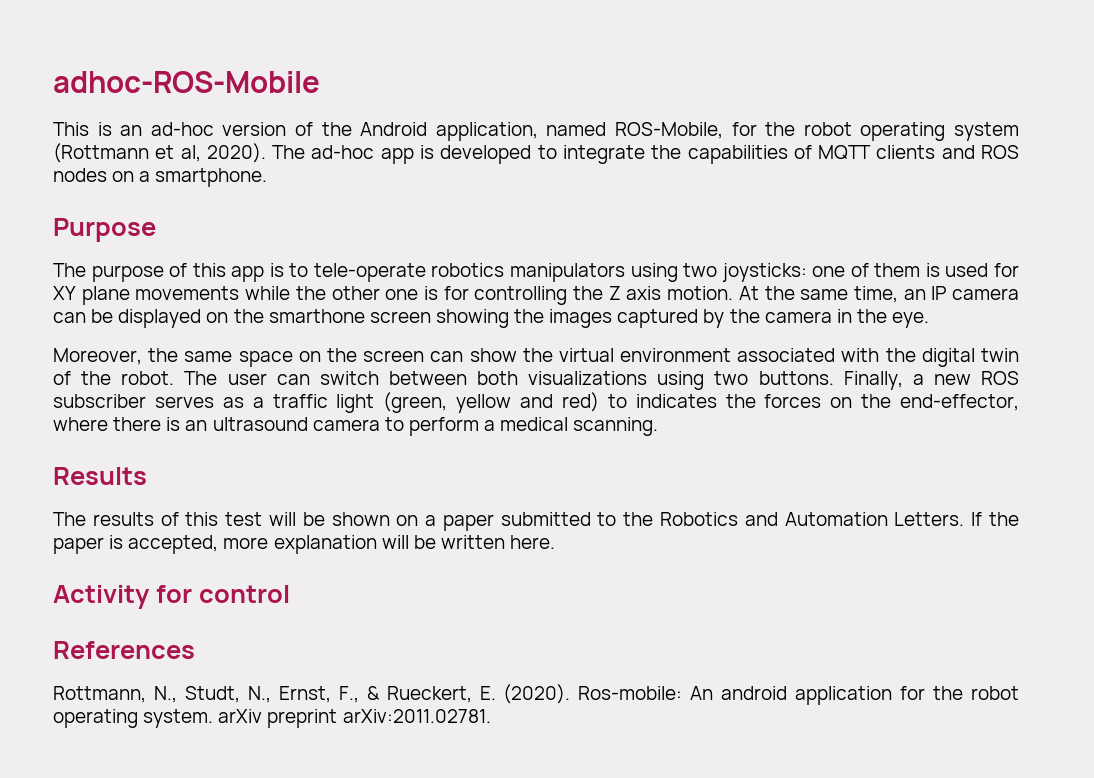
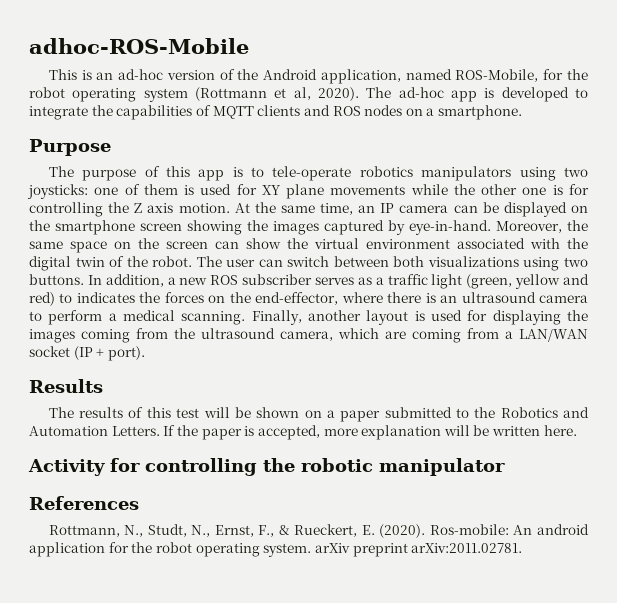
[268,309,365,323] smarthone -> [55,220,135,235] smartphone
[729,309,930,328] the camera in the eye. // -> [409,220,491,235] eye-in-hand.
[843,371,903,390] Finally, -> [87,274,164,287] In addition,
(659, 426) none -> [251,310,588,325] [29,328,588,343] [29,346,145,361] Finally, another layout is used for displaying the images coming from the ultrasound camera, which are coming from a LAN/WAN socket (IP + port).
[198,585,290,603] control -> [145,458,505,476] controlling the robotic manipulator

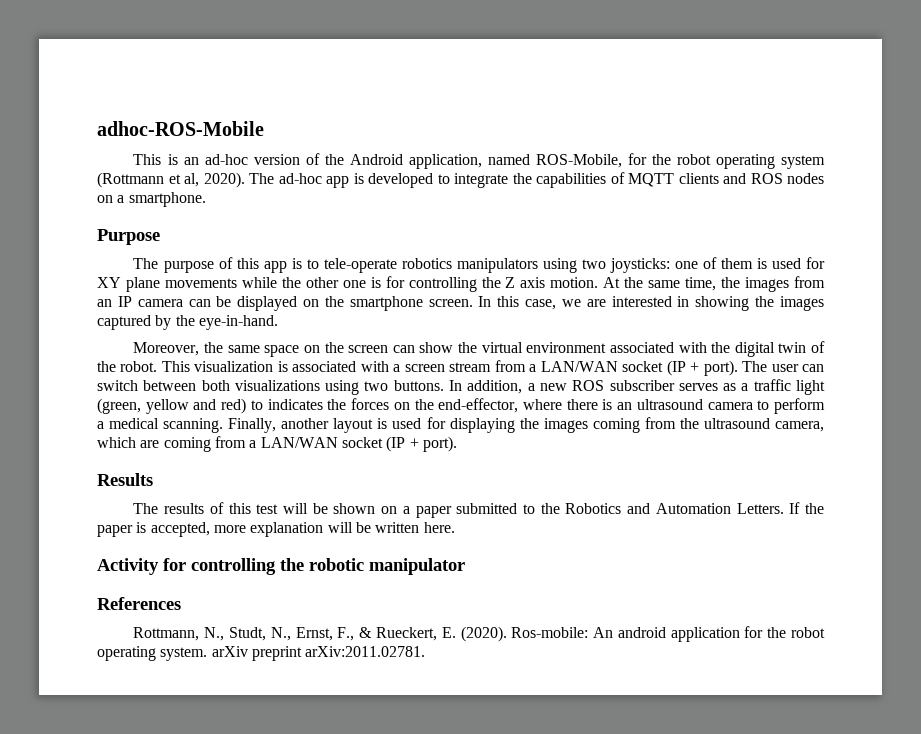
(354, 209) none -> [721,276,826,292] the images from
[140,223,182,231] screen -> [428,296,690,310] screen. In this case, we are interested in
(405, 227) none -> [175,315,195,326] the
(491, 227) none -> (278, 322) //
(193, 261) none -> [161,360,738,376] This visualization is associated with a screen stream from a LAN/WAN socket (IP + port).

